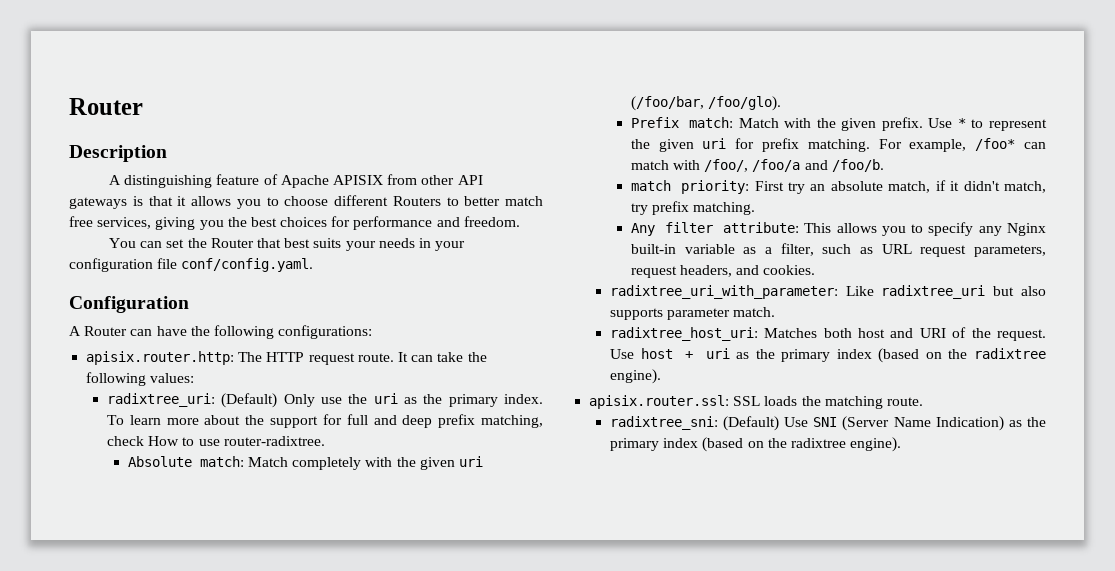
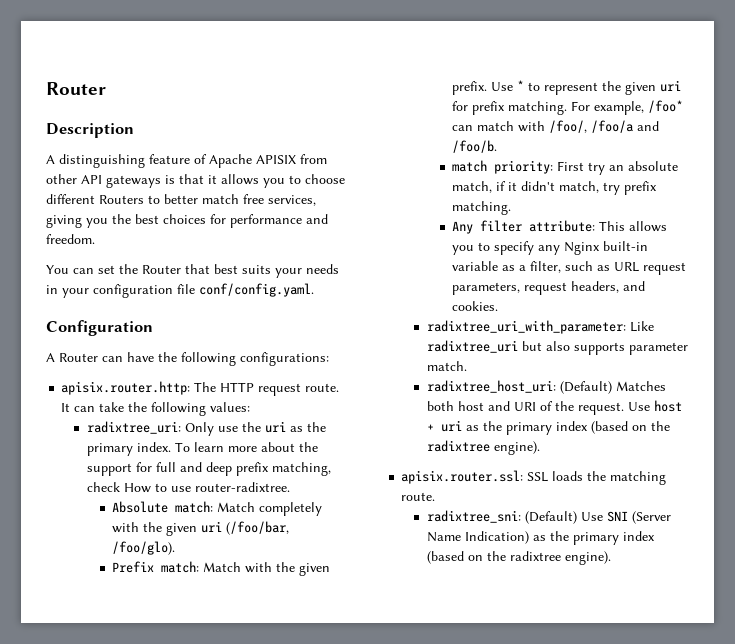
[221,393,278,408] (Default) -> (181, 427) none
(758, 334) none -> [559,381,612,394] (Default)

